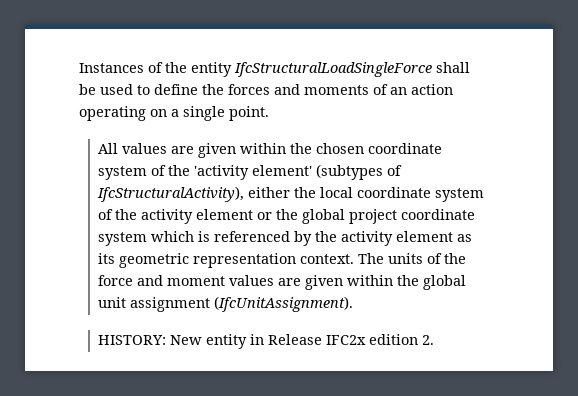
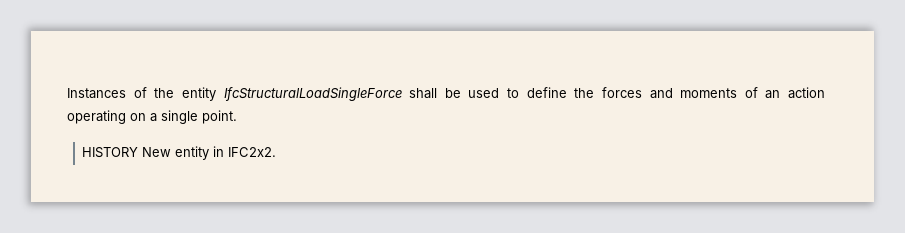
[97,143,442,158] [97,164,402,180] [96,186,484,202] [97,209,475,224] [97,231,472,246] [97,253,466,268] [97,275,466,290] [97,296,353,312] [97,334,434,349] All values are given within the chosen coordinate system of the 'activity element' (subtypes of IfcStructuralActivity), either the local coordinate system of the activity element or the global project coordinate system which is referenced by the activity element as its geometric representation context. The units of the force and moment values are given within the global unit assignment (IfcUnitAssignment). // HISTORY: New entity in Release IFC2x edition 2. -> [81,146,276,160] HISTORY New entity in IFC2x2.

